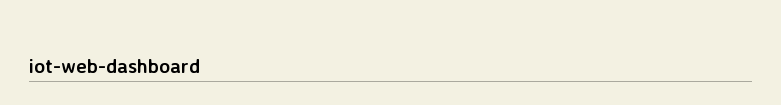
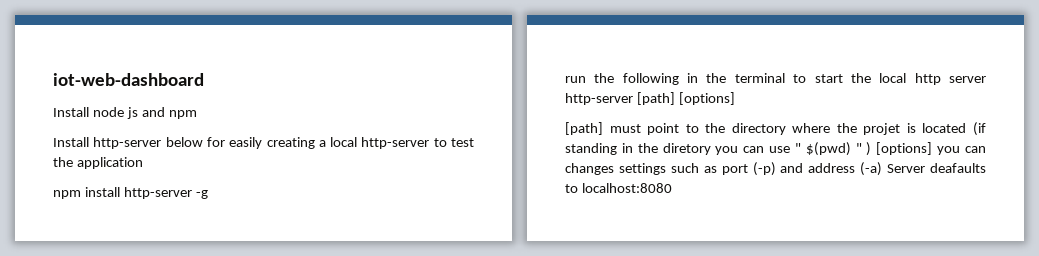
(200, 66) none -> [53,107,197,119] [53,137,475,149] [53,157,143,169] [53,187,208,199] [565,73,986,85] [565,92,735,105] [565,122,986,136] [565,142,986,156] [565,162,986,176] [565,183,672,193] // Install node js and npm // Install http-server below for easily creating a local http-server to test the application // npm install http-server -g // run the following in the terminal to start the local http server http-server [path] [options] // [path] must point to the directory where the projet is located (if standing in the diretory you can use " $(pwd) " ) [options] you can changes settings such as port (-p) and address (-a) Server deafaults to localhost:8080

